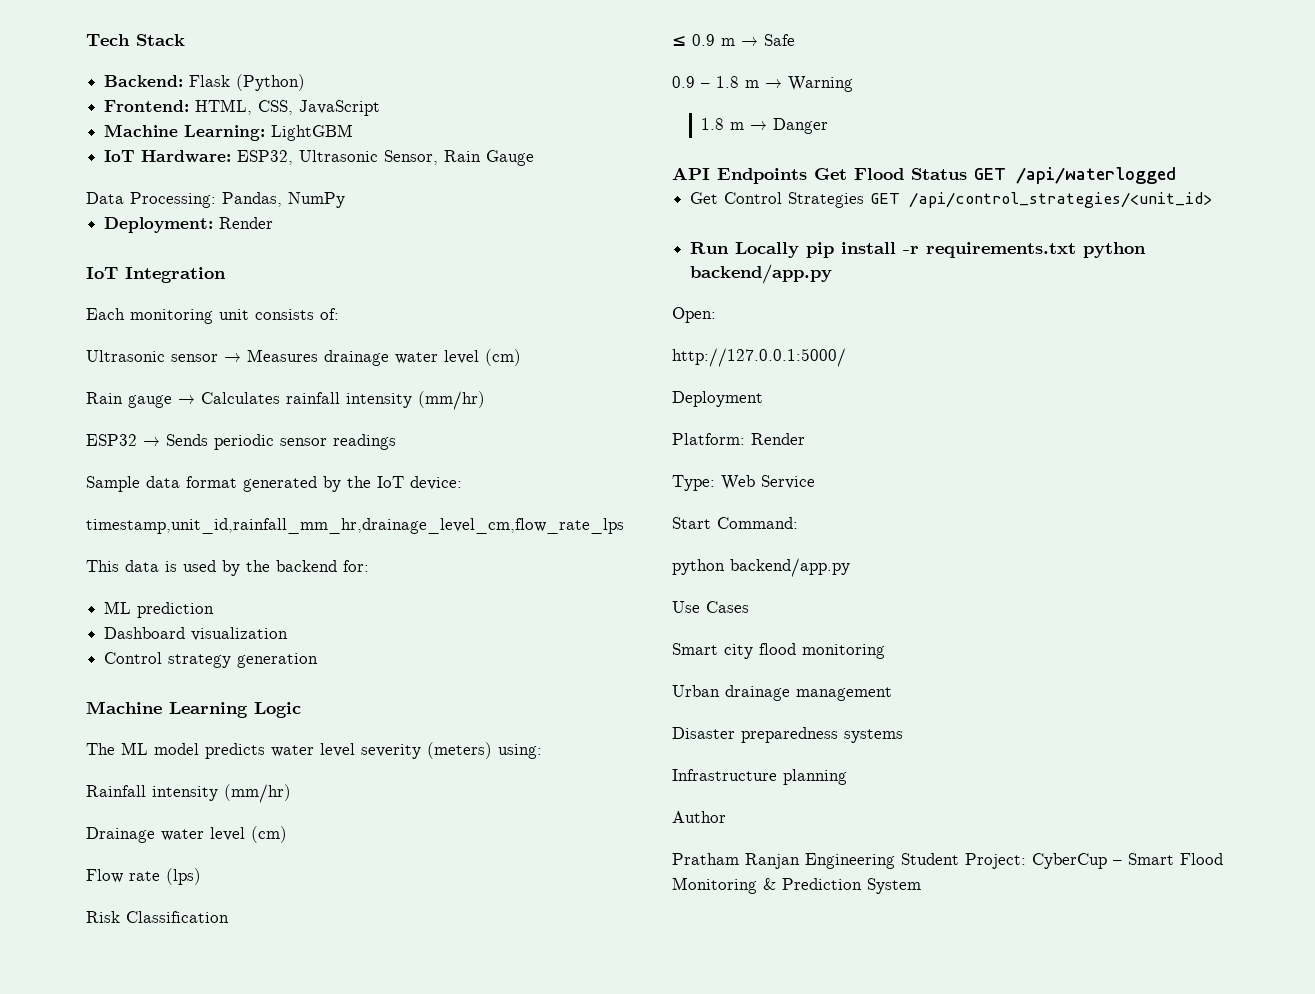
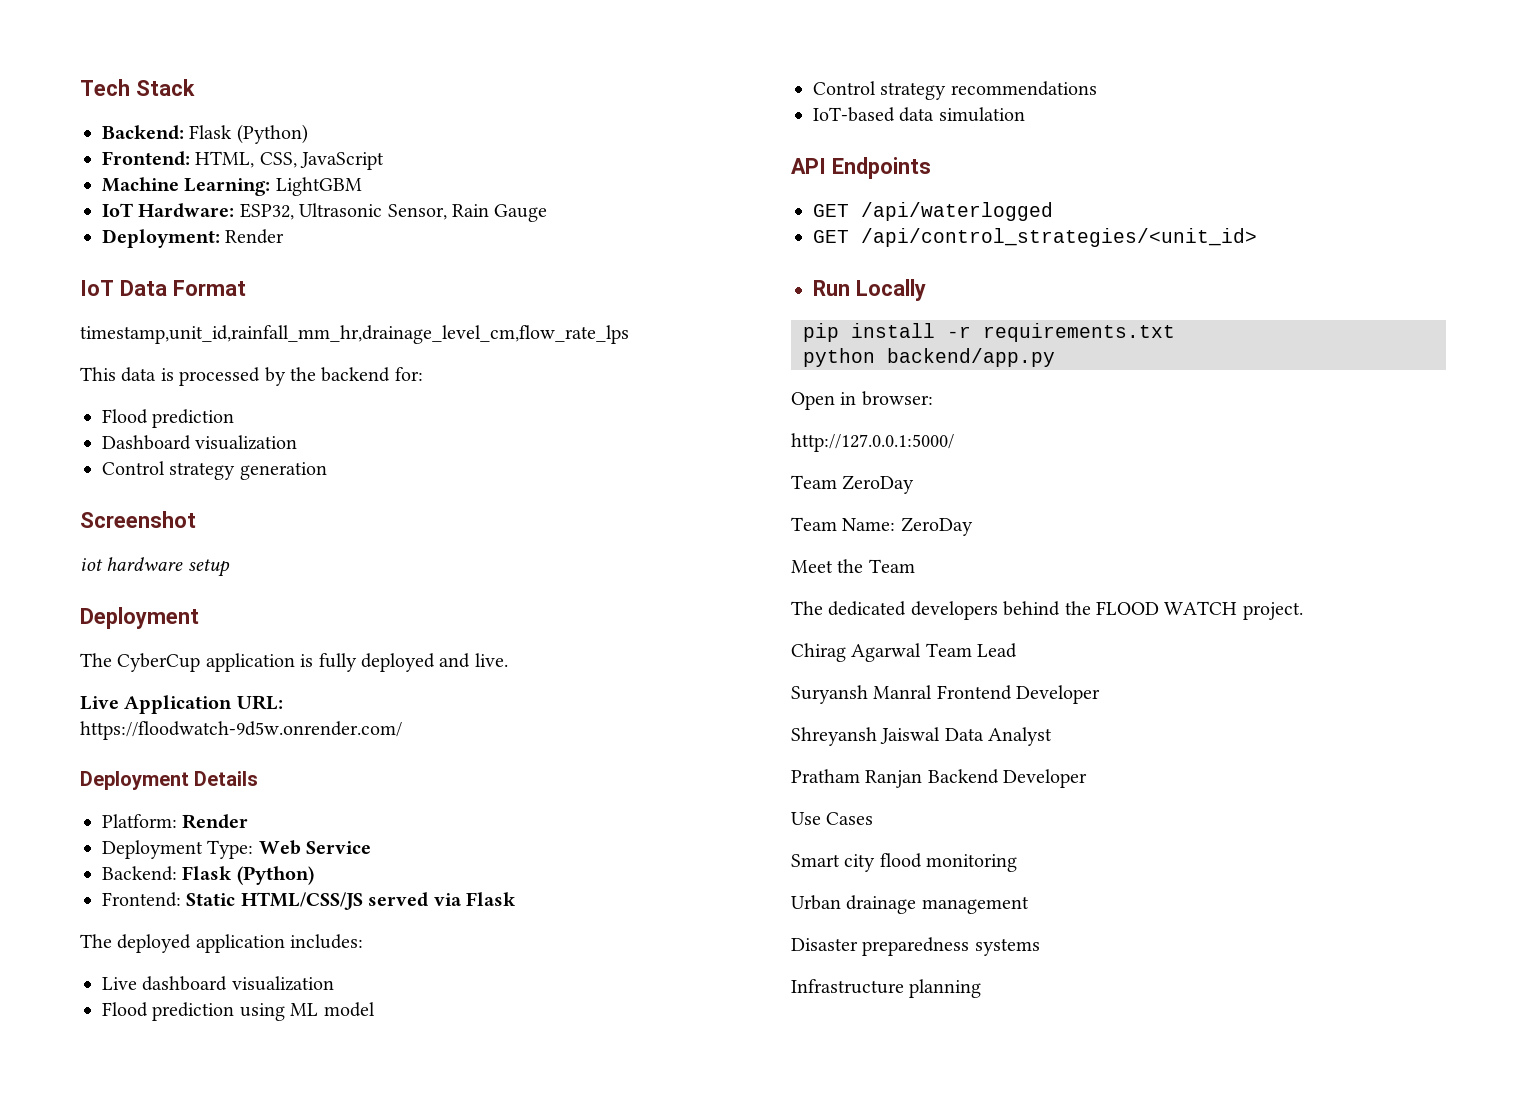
[86,192,345,208] // Data Processing: Pandas, NumPy -> (548, 213) none
[125,267,226,283] [86,308,339,324] [86,349,521,366] [86,391,485,410] [86,434,396,450] [86,476,462,492] Integration // Each monitoring unit consists of: // Ultrasonic sensor → Measures drainage water level (cm) // Rain gauge → Calculates rainfall intensity (mm/hr) // ESP32 → Sends periodic sensor readings // Sample data format generated by the IoT device: -> [119,280,246,296] Data Format
[183,560,216,572] used -> [179,367,261,386] processed
[104,601,132,614] ML -> [102,409,148,424] Flood
[86,701,301,718] [86,742,542,759] [86,784,291,803] [86,826,287,843] [86,868,201,885] [86,911,229,923] [672,34,795,46] [672,76,853,92] [700,118,828,134] Machine Learning Logic // The ML model predicts water level severity (meters) using: // Rainfall intensity (mm/hr) // Drainage water level (cm) // Flow rate (lps) // Risk Classification // ≤ 0.9 m → Safe // 0.9 – 1.8 m → Warning // 1.8 m → Danger -> [80,511,196,528] [80,557,230,577] [80,607,199,629] [80,653,508,672] [80,695,283,714] [80,721,402,740] [80,771,259,790] [102,814,249,829] [102,840,372,859] [102,866,314,885] [102,892,516,910] [80,934,364,953] [102,976,334,991] [102,1002,375,1021] [813,81,1097,100] [813,107,1025,122] Screenshot // iot hardware setup // Deployment // The CyberCup application is fully deployed and live. // Live Application URL: // https://floodwatch-9d5w.onrender.com/ // Deployment Details // Platform: Render // Deployment Type: Web Service // Backend: Flask (Python) // Frontend: Static HTML/CSS/JS served via Flask // The deployed application includes: // Live dashboard visualization // Flood prediction using ML model // Control strategy recommendations // IoT-based data simulation
[814,168,967,180] Get Flood Status -> (931, 168) //
[690,192,865,208] Get Control Strategies -> (1053, 211) none
(800, 250) none -> (926, 290) //
[1083,242,1147,258] [690,264,833,284] [672,307,716,323] [672,348,846,367] [672,391,763,407] [672,433,805,445] [672,475,815,491] [672,517,798,529] [672,558,850,577] python backend/app.py // Open: // http://127.0.0.1:5000/ // Deployment // Platform: Render // Type: Web Service // Start Command: // python backend/app.py -> [803,348,1055,367] [791,391,933,410] [791,433,954,452] [791,475,915,494] [791,517,973,536] [791,559,915,573] [791,601,1303,620] [791,643,1018,662] [791,685,1101,704] [791,727,1053,746] [791,769,1088,788] // python backend/app.py // Open in browser: // http://127.0.0.1:5000/ // Team ZeroDay // Team Name: ZeroDay // Meet the Team // The dedicated developers behind the FLOOD WATCH project. // Chirag Agarwal Team Lead // Suryansh Manral Frontend Developer // Shreyansh Jaiswal Data Analyst // Pratham Ranjan Backend Developer
[672,811,726,823] [672,853,1223,869] [672,877,921,894] // Author // Pratham Ranjan Engineering Student Project: CyberCup – Smart Flood Monitoring & Prediction System -> (982, 988) none

